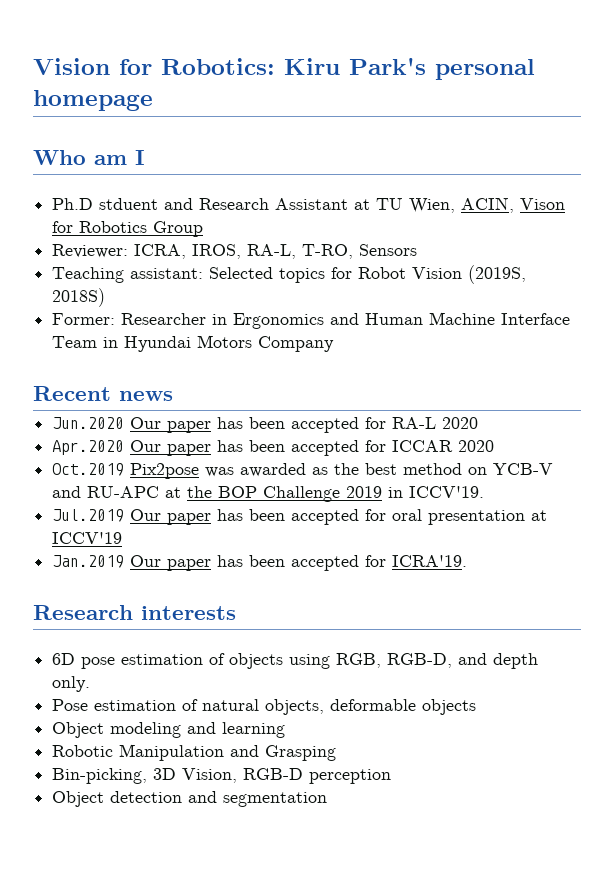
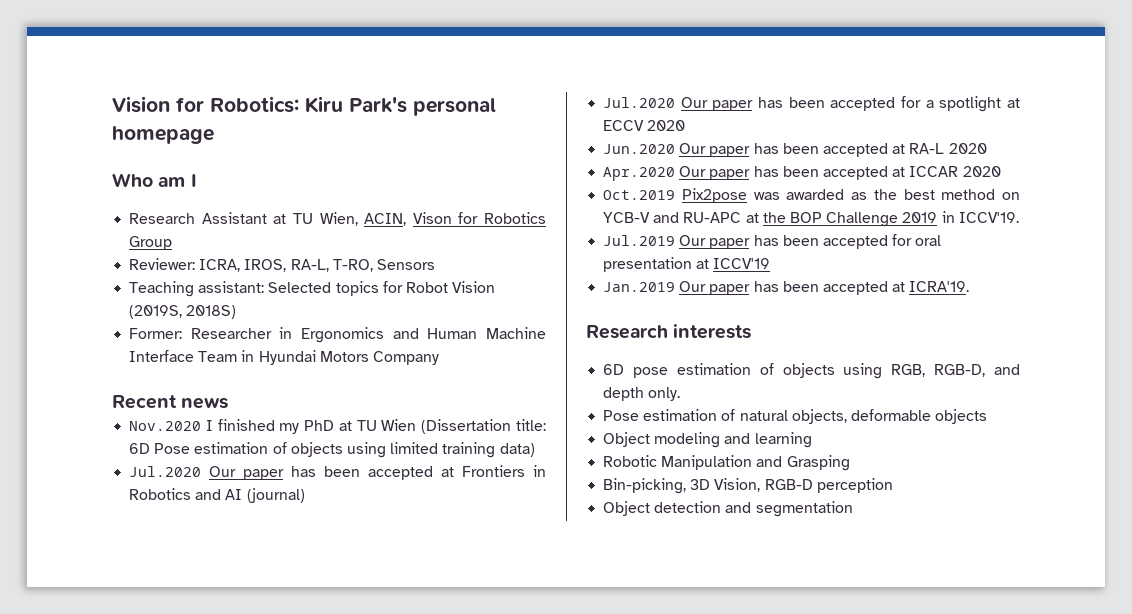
[52,198,194,210] Ph.D stduent and -> (197, 180) none
(173, 396) none -> [129,419,546,434] [129,442,535,458] [129,465,546,480] [129,488,305,503] [603,96,1020,112] [603,120,686,131] // Nov.2020 I finished my PhD at TU Wien (Dissertation title: 6D Pose estimation of objects using limited training data) // Jul.2020 Our paper has been accepted at Frontiers in Robotics and AI (journal) // Jul.2020 Our paper has been accepted for a spotlight at ECCV 2020
[365,417,387,429] for -> [892,144,906,154] at
[365,440,387,452] for -> [892,167,906,177] at
[365,555,387,567] for -> [892,282,906,292] at

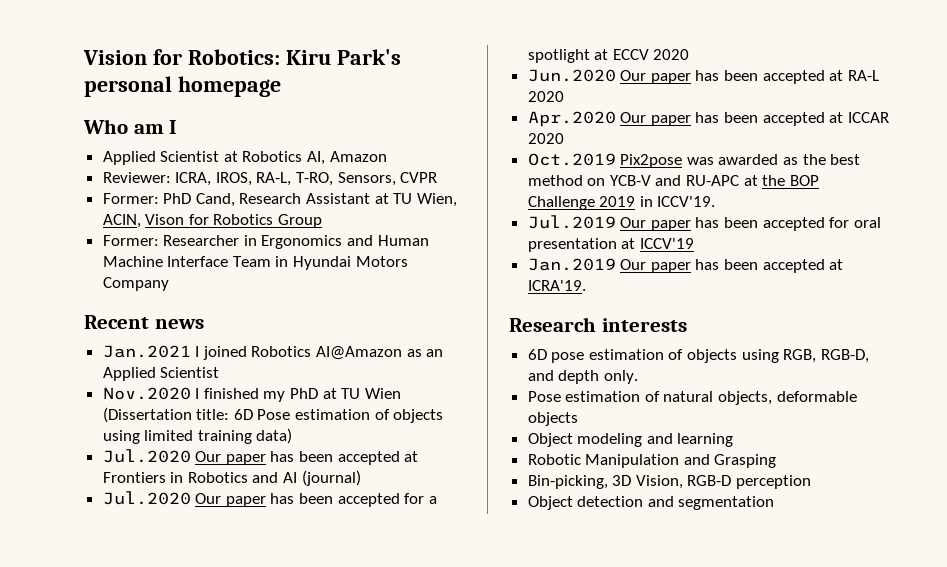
(197, 180) none -> [102,151,387,165] [102,172,438,186] [102,193,235,207] Applied Scientist at Robotics AI, Amazon // Reviewer: ICRA, IROS, RA-L, T-RO, Sensors, CVPR // Former: PhD Cand,
[129,258,435,272] [129,281,496,297] [129,305,237,319] // Reviewer: ICRA, IROS, RA-L, T-RO, Sensors // Teaching assistant: Selected topics for Robot Vision (2019S, 2018S) -> (323, 221) none
(229, 403) none -> [102,345,444,360] [102,367,220,381] // Jan.2021 I joined Robotics AI@Amazon as an Applied Scientist

